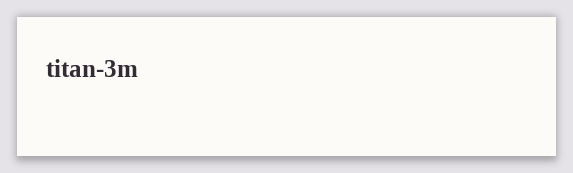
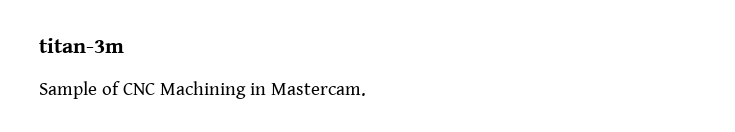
(138, 68) none -> [39,81,366,99] // Sample of CNC Machining in Mastercam.

